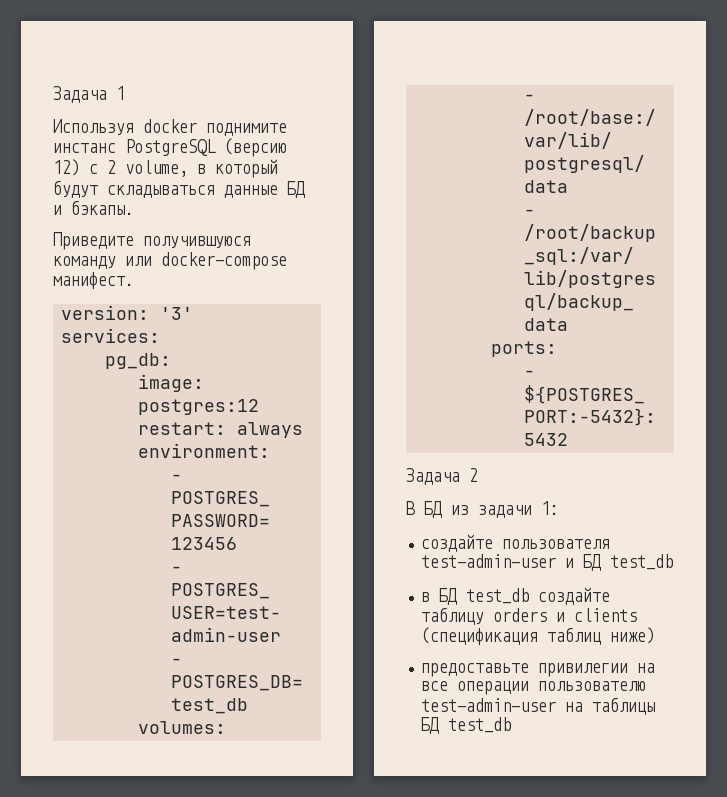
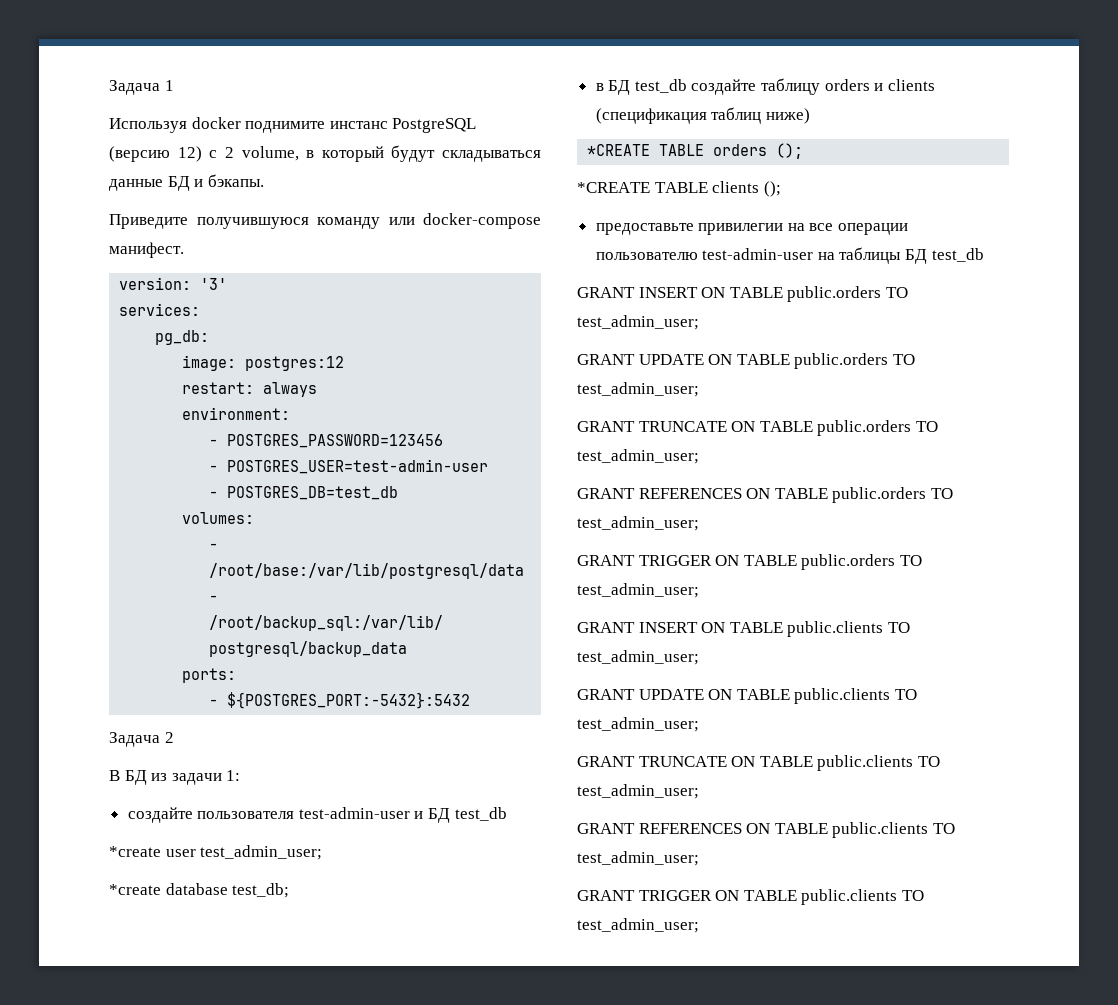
(674, 562) none -> [109,845,323,860] [109,883,290,898] // *create user test_admin_user; // *create database test_db;
(656, 635) none -> [587,143,804,159] [577,181,781,197] // *CREATE TABLE orders (); // *CREATE TABLE clients ();
(512, 725) none -> [577,286,908,302] [577,315,699,330] [577,353,915,369] [577,382,699,397] [577,420,938,436] [577,449,699,464] [577,487,953,503] [577,516,699,531] [577,554,922,570] [577,583,699,598] [577,621,910,637] [577,650,699,665] [577,688,917,704] [577,717,699,732] [577,755,940,771] [577,784,699,799] [577,822,955,838] [577,851,699,866] [577,889,924,905] [577,918,699,933] // GRANT INSERT ON TABLE public.orders TO test_admin_user; // GRANT UPDATE ON TABLE public.orders TO test_admin_user; // GRANT TRUNCATE ON TABLE public.orders TO test_admin_user; // GRANT REFERENCES ON TABLE public.orders TO test_admin_user; // GRANT TRIGGER ON TABLE public.orders TO test_admin_user; // GRANT INSERT ON TABLE public.clients TO test_admin_user; // GRANT UPDATE ON TABLE public.clients TO test_admin_user; // GRANT TRUNCATE ON TABLE public.clients TO test_admin_user; // GRANT REFERENCES ON TABLE public.clients TO test_admin_user; // GRANT TRIGGER ON TABLE public.clients TO test_admin_user;

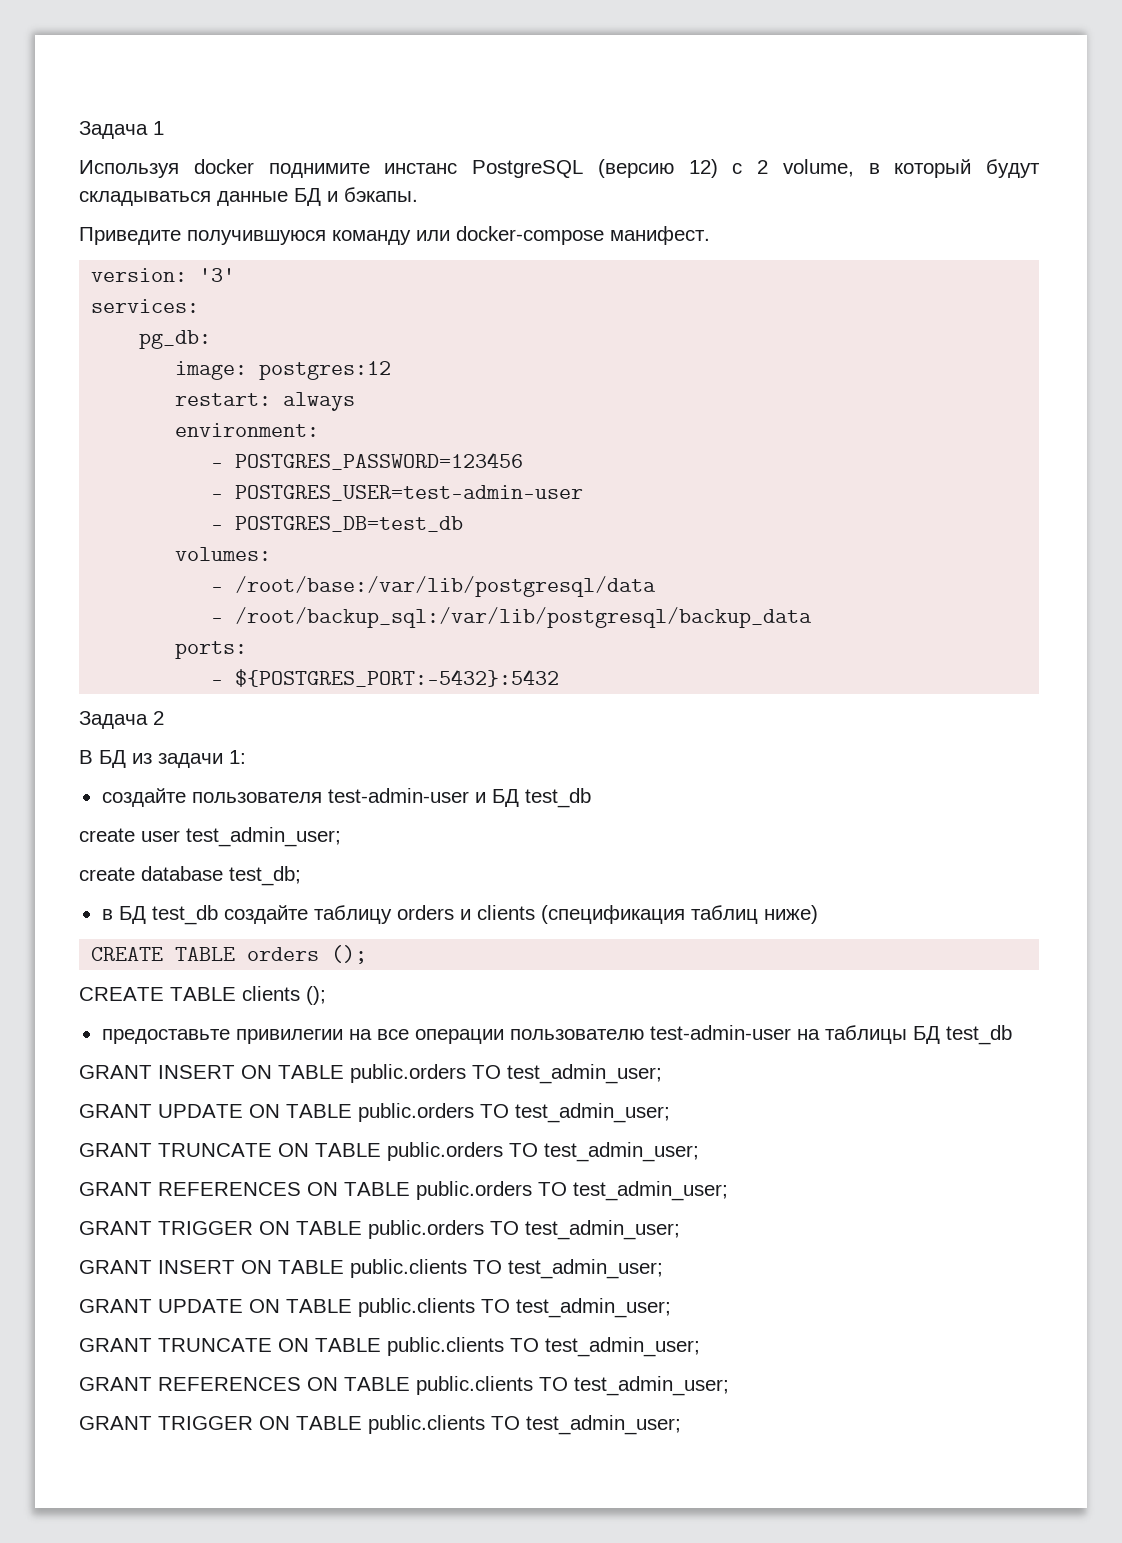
[109,846,161,857] *create -> [79,828,135,842] create
[109,884,161,895] *create -> [79,867,135,881] create
[587,144,651,156] *CREATE -> [91,947,164,961] CREATE
[577,182,650,193] *CREATE -> [79,987,164,1001] CREATE

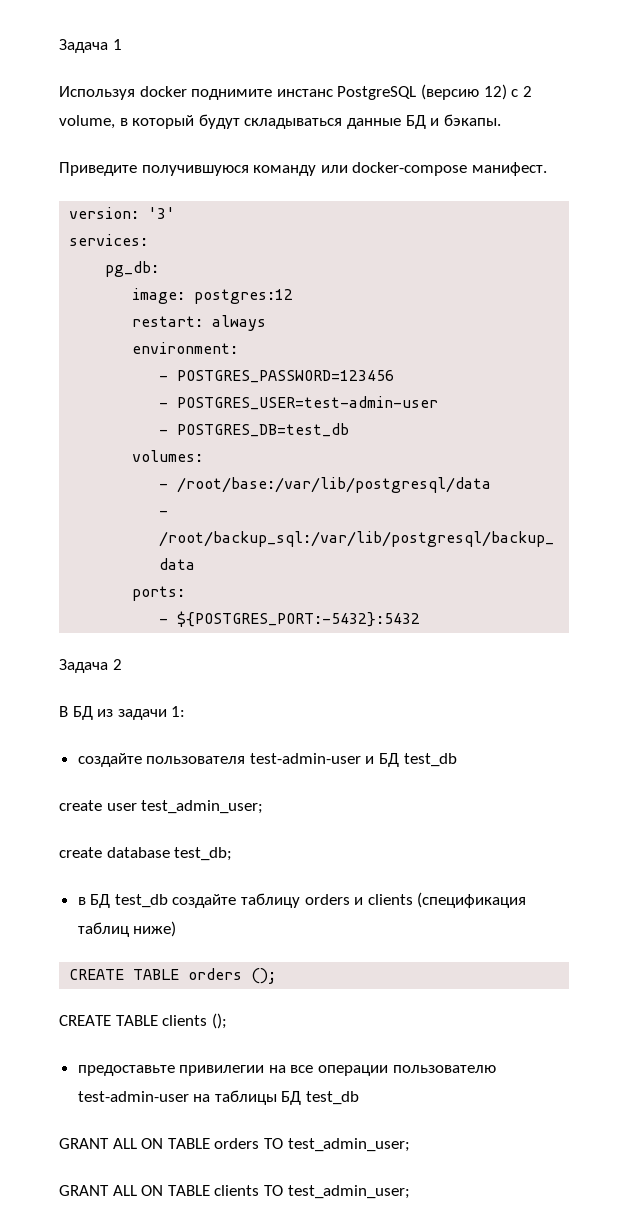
[158,1064,662,1084] [79,1103,670,1123] [79,1142,699,1162] [79,1181,728,1201] [79,1220,680,1240] [79,1259,663,1279] [79,1298,671,1318] [79,1337,700,1357] [79,1376,729,1396] [79,1415,681,1435] INSERT ON TABLE public.orders TO test_admin_user; // GRANT UPDATE ON TABLE public.orders TO test_admin_user; // GRANT TRUNCATE ON TABLE public.orders TO test_admin_user; // GRANT REFERENCES ON TABLE public.orders TO test_admin_user; // GRANT TRIGGER ON TABLE public.orders TO test_admin_user; // GRANT INSERT ON TABLE public.clients TO test_admin_user; // GRANT UPDATE ON TABLE public.clients TO test_admin_user; // GRANT TRUNCATE ON TABLE public.clients TO test_admin_user; // GRANT REFERENCES ON TABLE public.clients TO test_admin_user; // GRANT TRIGGER ON TABLE public.clients TO test_admin_user; -> [112,1138,410,1152] [59,1185,410,1199] ALL ON TABLE orders TO test_admin_user; // GRANT ALL ON TABLE clients TO test_admin_user;

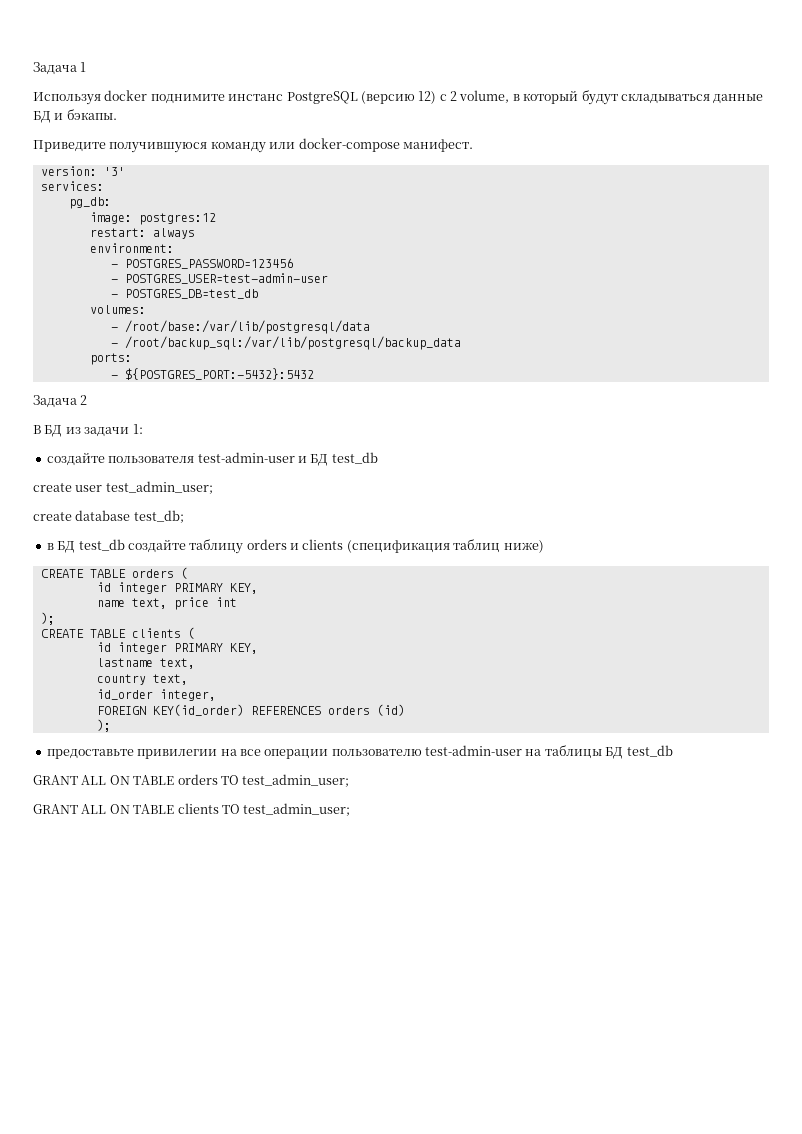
[251,968,277,984] [59,1013,227,1029] (); // CREATE TABLE clients (); -> [180,567,188,579] [96,582,258,594] [96,597,237,610] [40,612,55,625] [40,627,195,639] [96,642,258,654] [96,658,195,669] [96,674,188,685] [96,689,216,701] [96,704,405,716] [96,719,111,732] ( // id integer PRIMARY KEY, // name text, price int // ); // CREATE TABLE clients ( // id integer PRIMARY KEY, // lastname text, // country text, // id_order integer, // FOREIGN KEY(id_order) REFERENCES orders (id) // );

